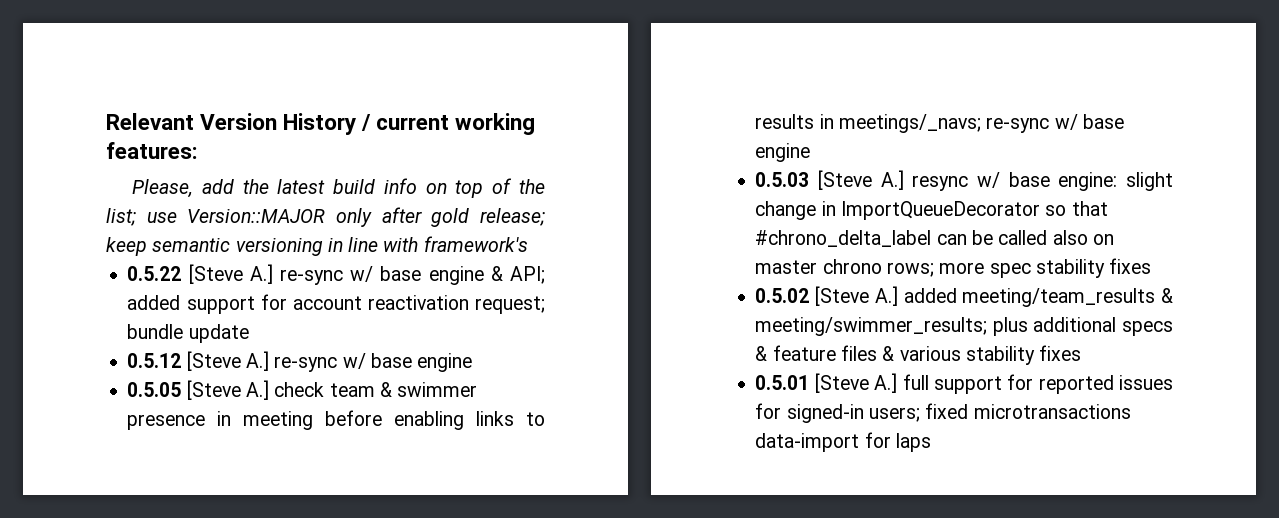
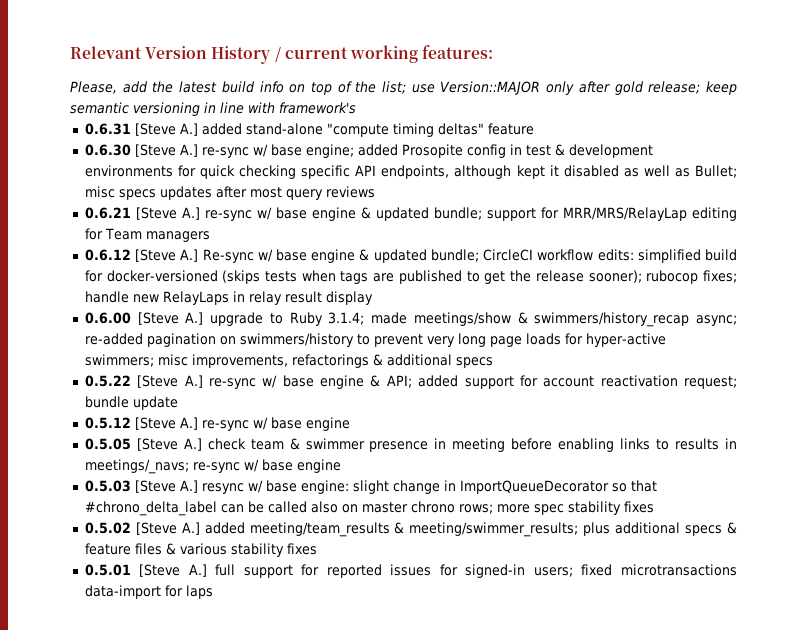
(528, 244) none -> [84,123,534,137] [84,144,653,158] [84,165,737,179] [84,186,375,200] [84,207,737,221] [84,228,210,242] [84,249,738,263] [84,270,738,284] [84,291,373,305] [84,312,737,327] [84,333,666,347] [84,354,493,368] // 0.6.31 [Steve A.] added stand-alone "compute timing deltas" feature // 0.6.30 [Steve A.] re-sync w/ base engine; added Prosopite config in test & development environments for quick checking specific API endpoints, although kept it disabled as well as Bullet; misc specs updates after most query reviews // 0.6.21 [Steve A.] re-sync w/ base engine & updated bundle; support for MRR/MRS/RelayLap editing for Team managers // 0.6.12 [Steve A.] Re-sync w/ base engine & updated bundle; CircleCI workflow edits: simplified build for docker-versioned (skips tests when tags are published to get the release sooner); rubocop fixes; handle new RelayLaps in relay result display // 0.6.00 [Steve A.] upgrade to Ruby 3.1.4; made meetings/show & swimmers/history_recap async; re-added pagination on swimmers/history to prevent very long page loads for hyper-active swimmers; misc improvements, refactorings & additional specs

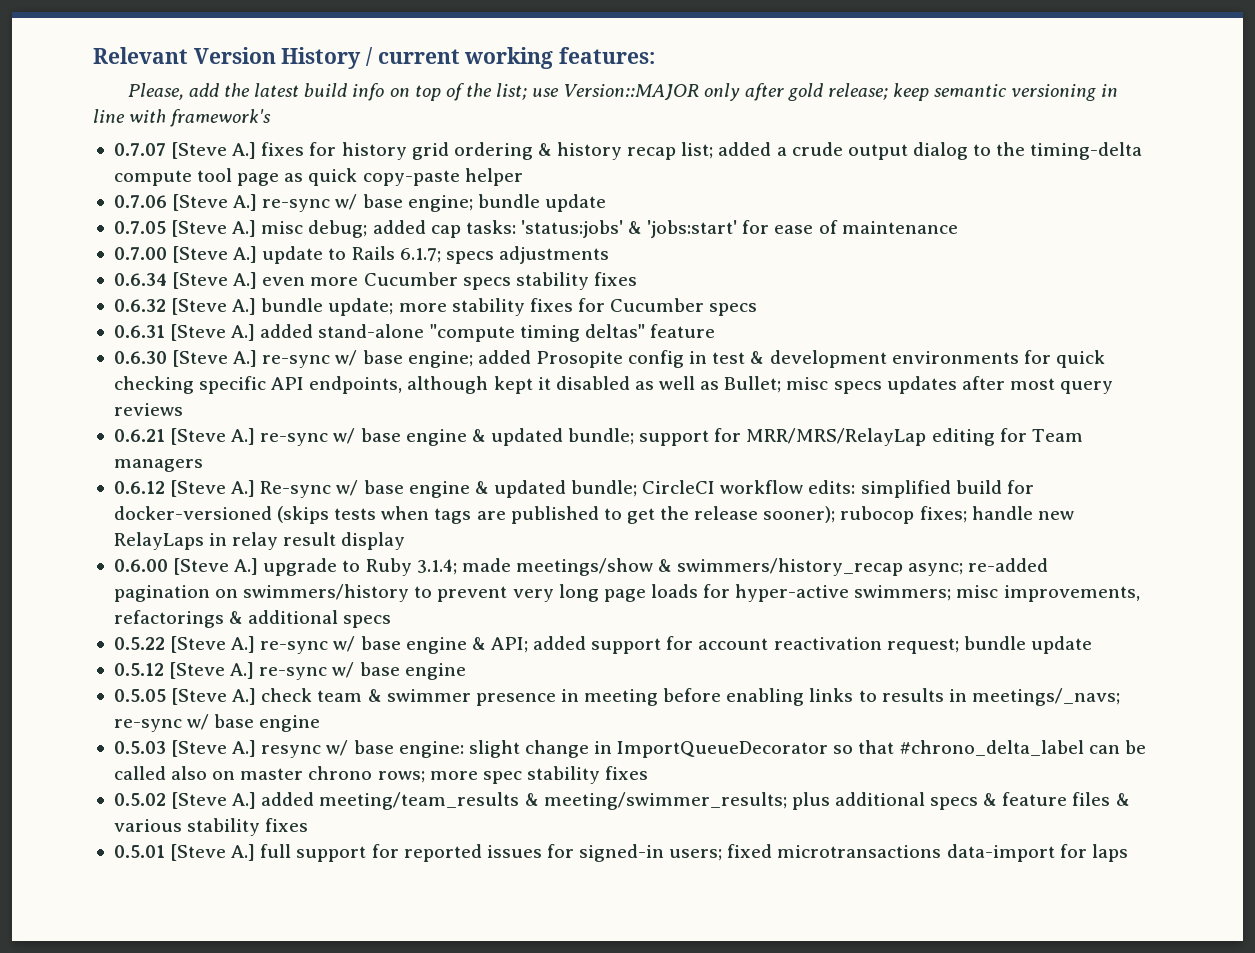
(356, 108) none -> [113,142,1143,160] [113,168,523,186] [113,194,606,212] [113,220,958,238] [113,246,609,264] [113,272,637,290] [113,298,758,316] // 0.7.07 [Steve A.] fixes for history grid ordering & history recap list; added a crude output dialog to the timing-delta compute tool page as quick copy-paste helper // 0.7.06 [Steve A.] re-sync w/ base engine; bundle update // 0.7.05 [Steve A.] misc debug; added cap tasks: 'status:jobs' & 'jobs:start' for ease of maintenance // 0.7.00 [Steve A.] update to Rails 6.1.7; specs adjustments // 0.6.34 [Steve A.] even more Cucumber specs stability fixes // 0.6.32 [Steve A.] bundle update; more stability fixes for Cucumber specs

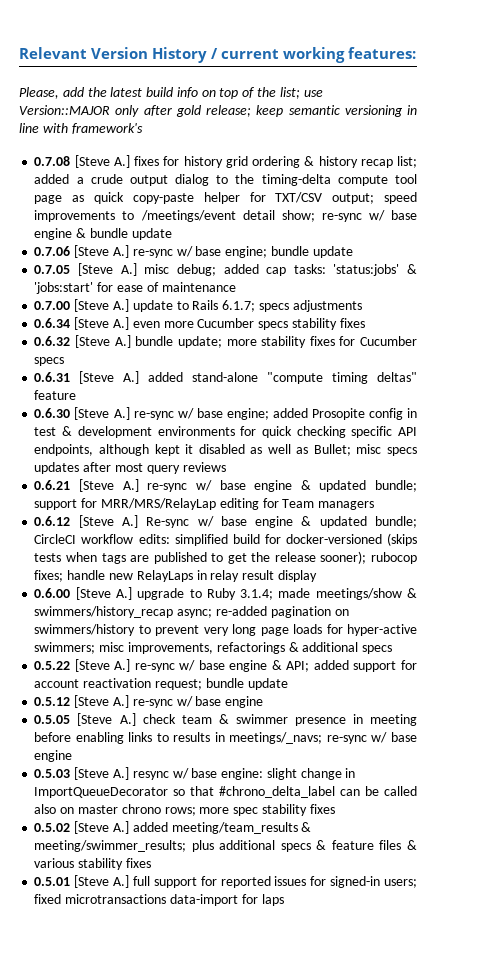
[113,143,166,156] 0.7.07 -> [34,156,71,166] 0.7.08
(523, 177) none -> [249,192,417,204] [34,210,417,222] [34,228,172,240] for TXT/CSV output; speed improvements to /meetings/event detail show; re-sync w/ base engine & bundle update

